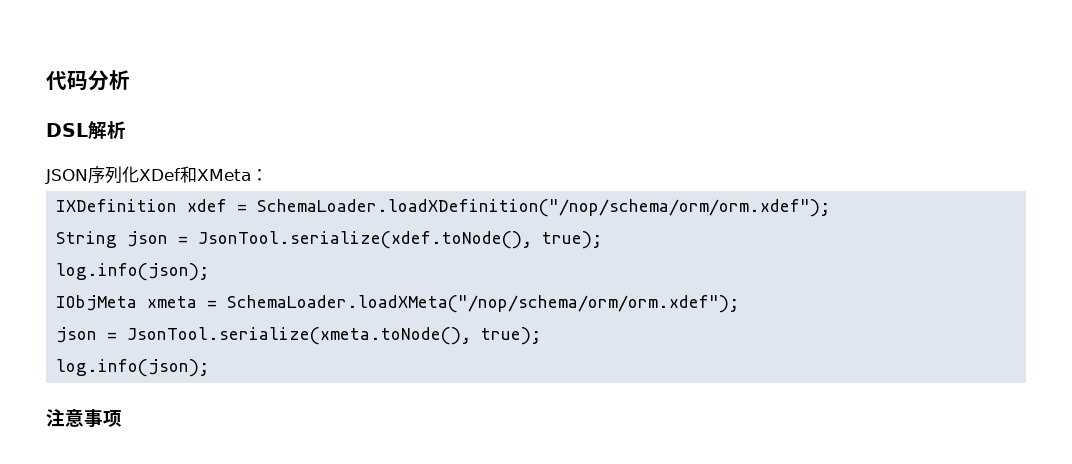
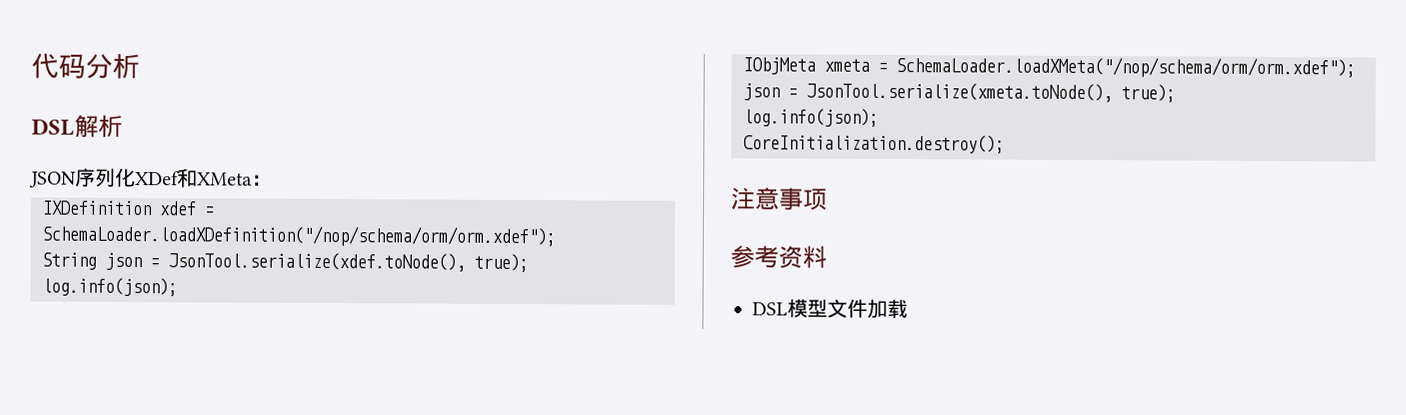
(210, 368) none -> [743,134,1005,154] // CoreInitialization.destroy();
(122, 418) none -> [730,245,827,269] [752,298,908,319] // 参考资料 // DSL模型文件加载

